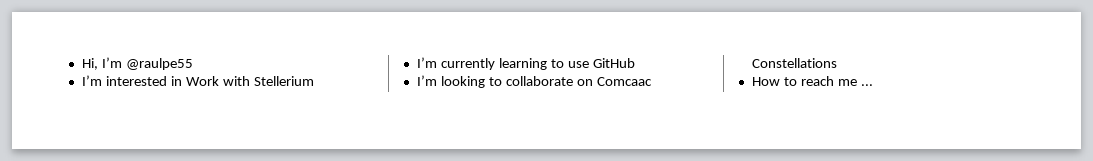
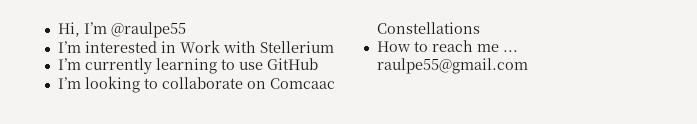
(873, 85) none -> [376,58,528,74] raulpe55@gmail.com

